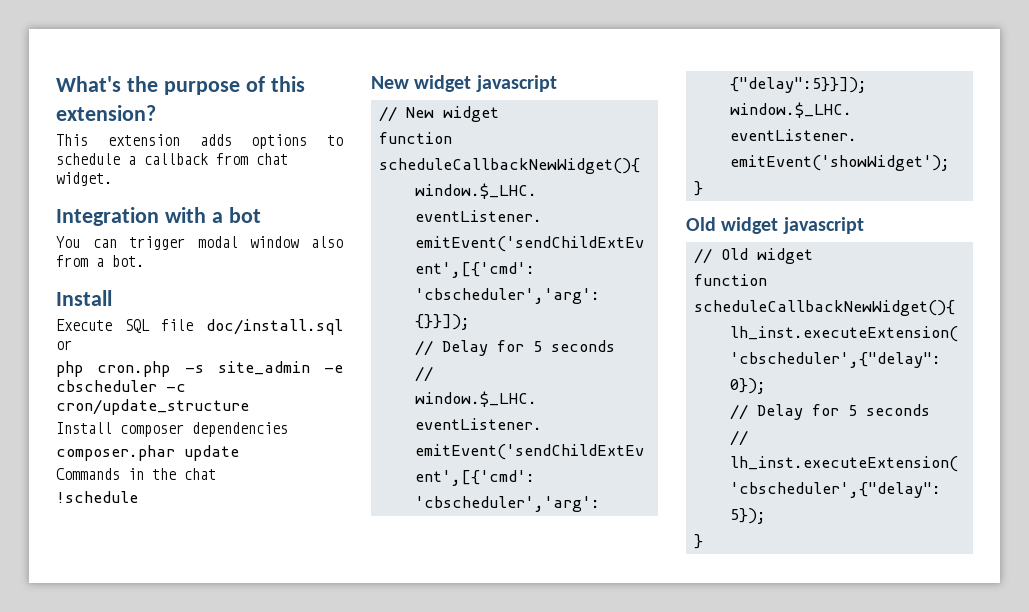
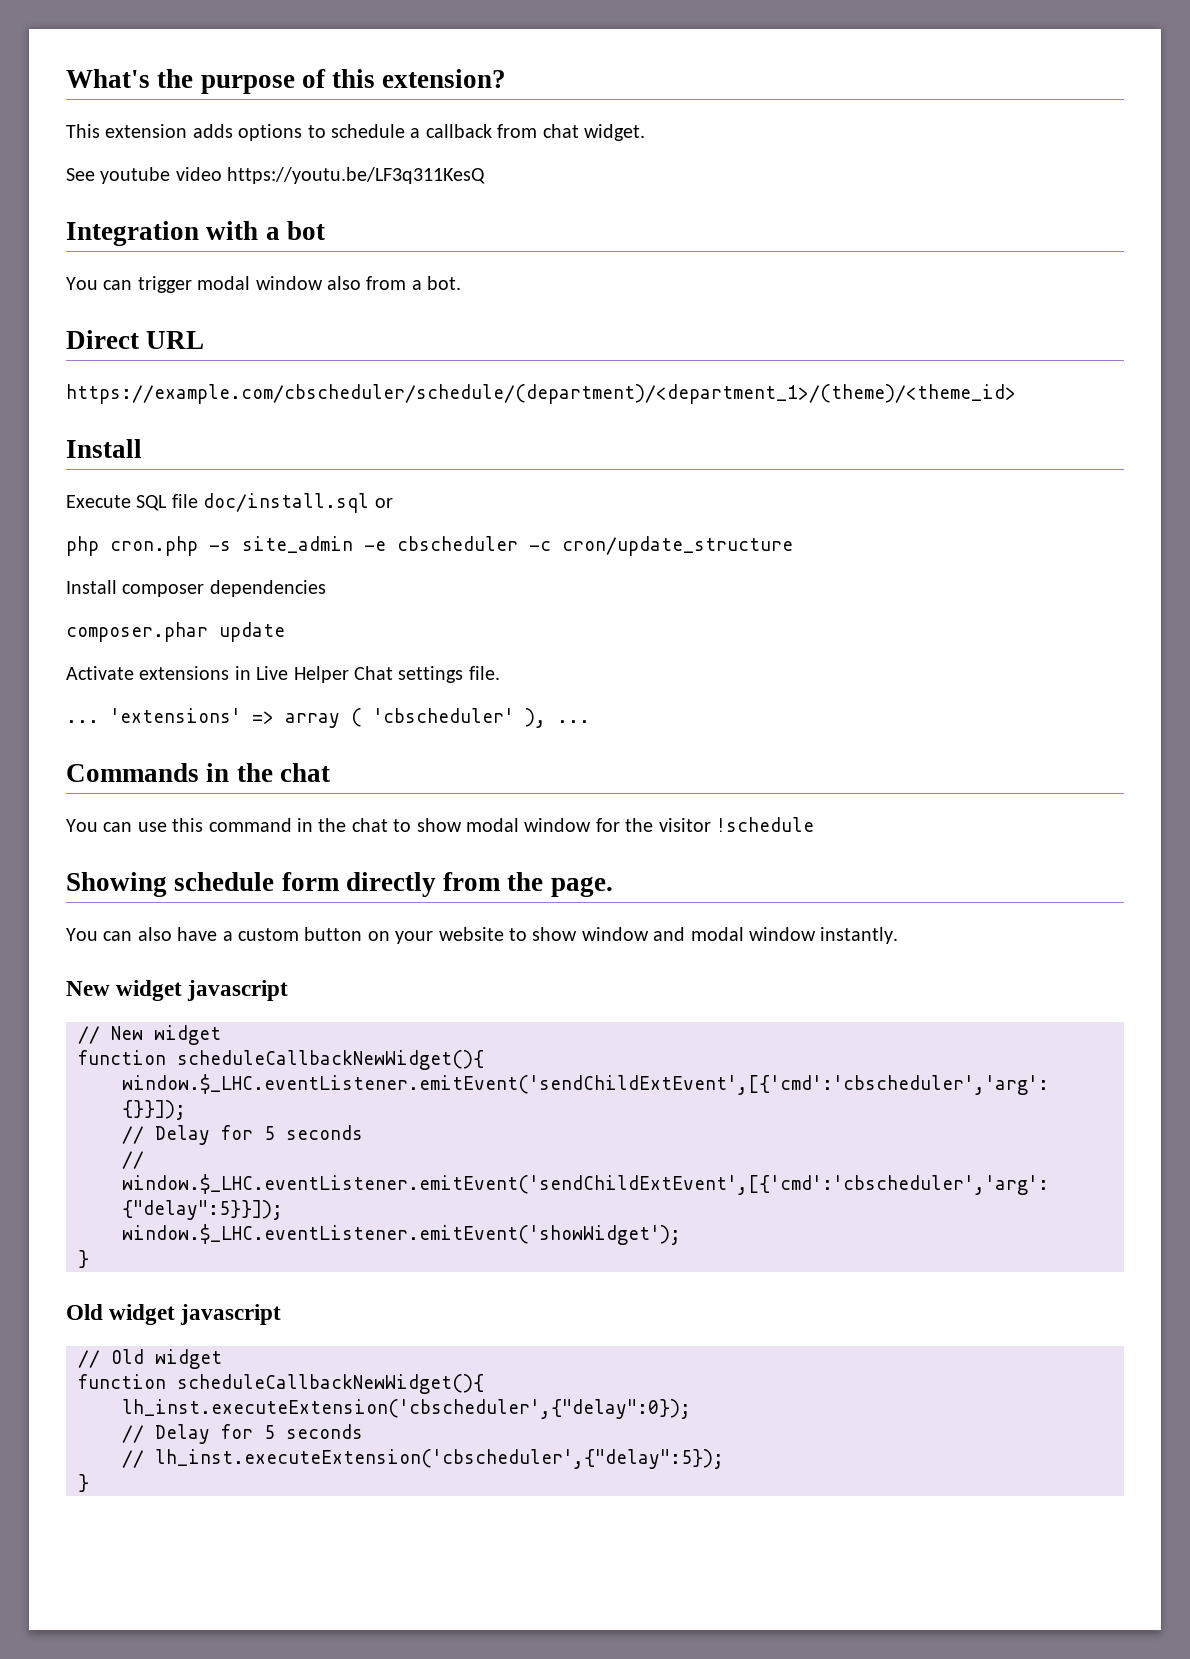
(112, 179) none -> [66,167,486,184] // See youtube video https://youtu.be/LF3q311KesQ
(144, 261) none -> [66,330,205,349] [66,384,1016,404] // Direct URL // https://example.com/cbscheduler/schedule/(department)/<department_1>/(theme)/<theme_id>
[56,468,216,480] [56,491,138,503] Commands in the chat // !schedule -> [66,666,500,683] [66,708,590,728] [66,763,330,782] [66,817,814,832] [66,872,613,897] [66,927,899,944] Activate extensions in Live Helper Chat settings file. // ... 'extensions' => array ( 'cbscheduler' ), ... // Commands in the chat // You can use this command in the chat to show modal window for the visitor !schedule // Showing schedule form directly from the page. // You can also have a custom button on your website to show window and modal window instantly.

